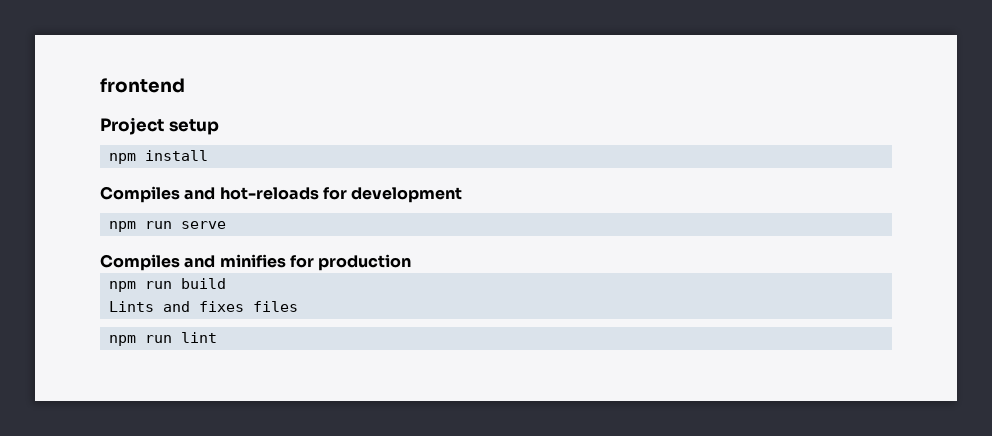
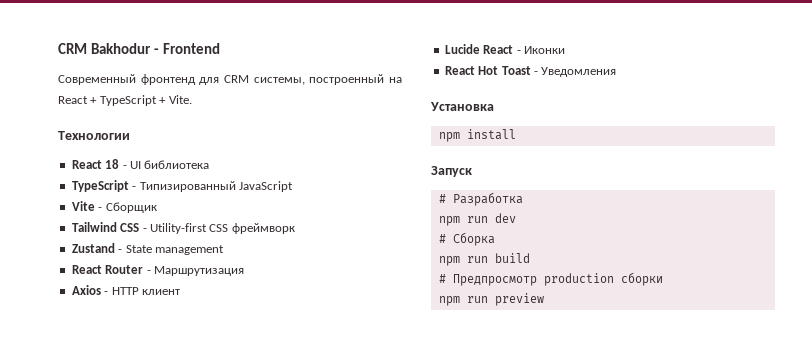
[100,78,185,93] [100,117,219,135] [109,150,208,164] [100,186,463,203] [109,221,226,232] [100,254,412,271] frontend // Project setup // npm install // Compiles and hot-reloads for development // npm run serve // Compiles and minifies for production -> [58,43,220,54] [58,74,402,85] [58,95,192,106] [58,131,130,140] [71,159,210,169] [71,180,293,192] [71,201,157,213] [71,222,295,234] [71,243,224,255] [71,265,244,276] [71,285,180,295] [444,44,565,54] [444,66,617,77] [430,102,494,111] [438,129,516,142] [431,166,472,177] [438,192,523,206] [438,213,516,226] [438,232,495,246] CRM Bakhodur - Frontend // Современный фронтенд для CRM системы, построенный на React + TypeScript + Vite. // Технологии // React 18 - UI библиотека // TypeScript - Типизированный JavaScript // Vite - Сборщик // Tailwind CSS - Utility-first CSS фреймворк // Zustand - State management // React Router - Маршрутизация // Axios - HTTP клиент // Lucide React - Иконки // React Hot Toast - Уведомления // Установка // npm install // Запуск // # Разработка // npm run dev // # Сборка
[109,301,298,312] [109,332,217,346] Lints and fixes files // npm run lint -> [438,272,663,286] [438,293,544,306] # Предпросмотр production сборки // npm run preview

